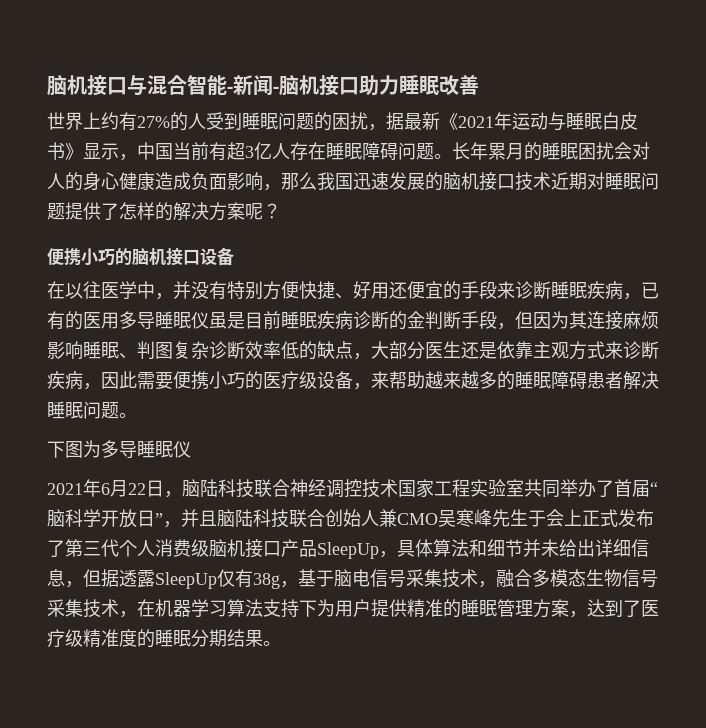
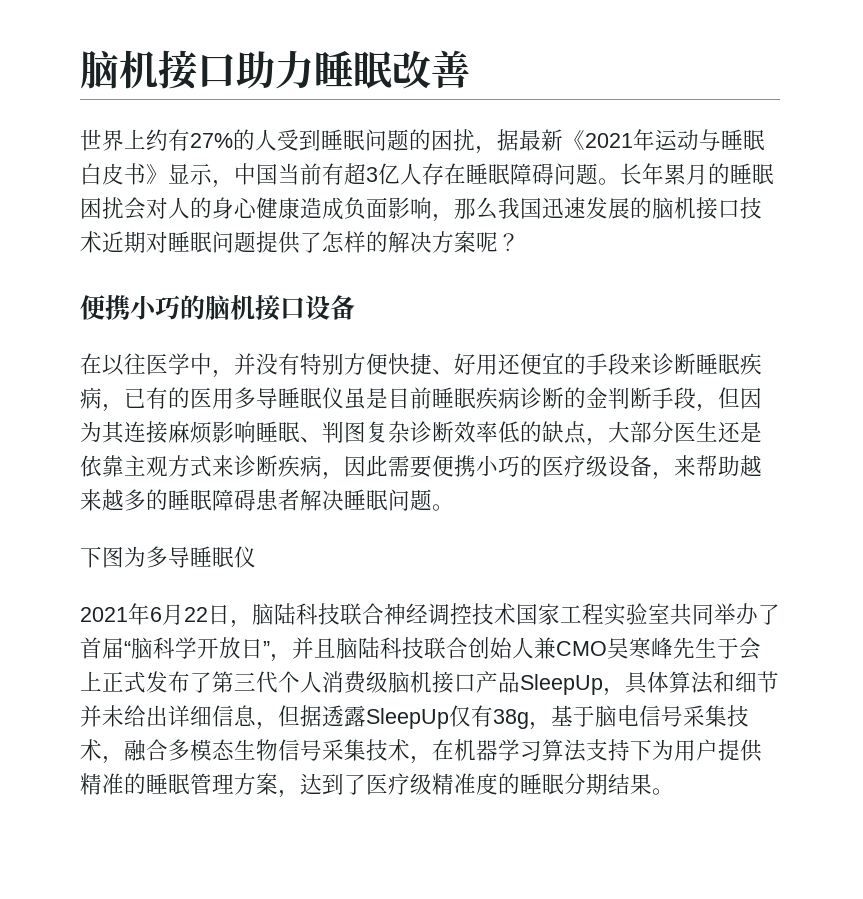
[47,75,359,96] 脑机接口与混合智能-新闻-脑机接口 -> [80,50,236,90] 脑机接口

